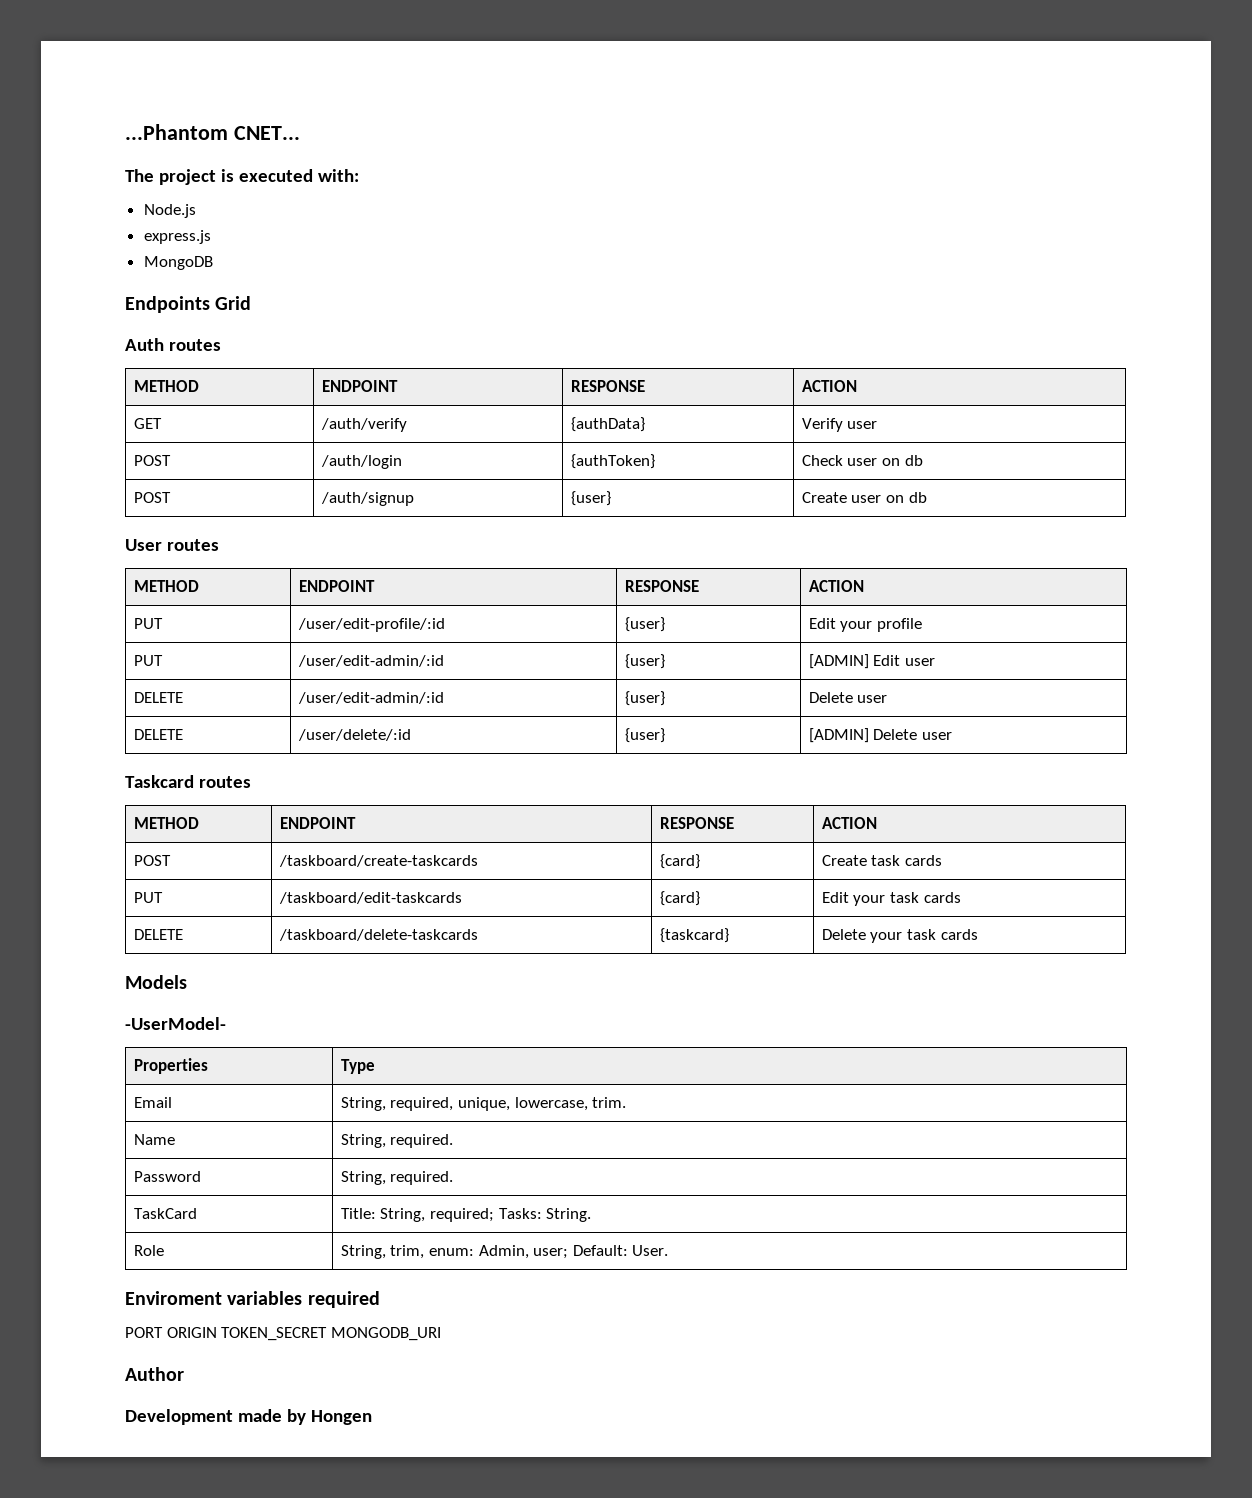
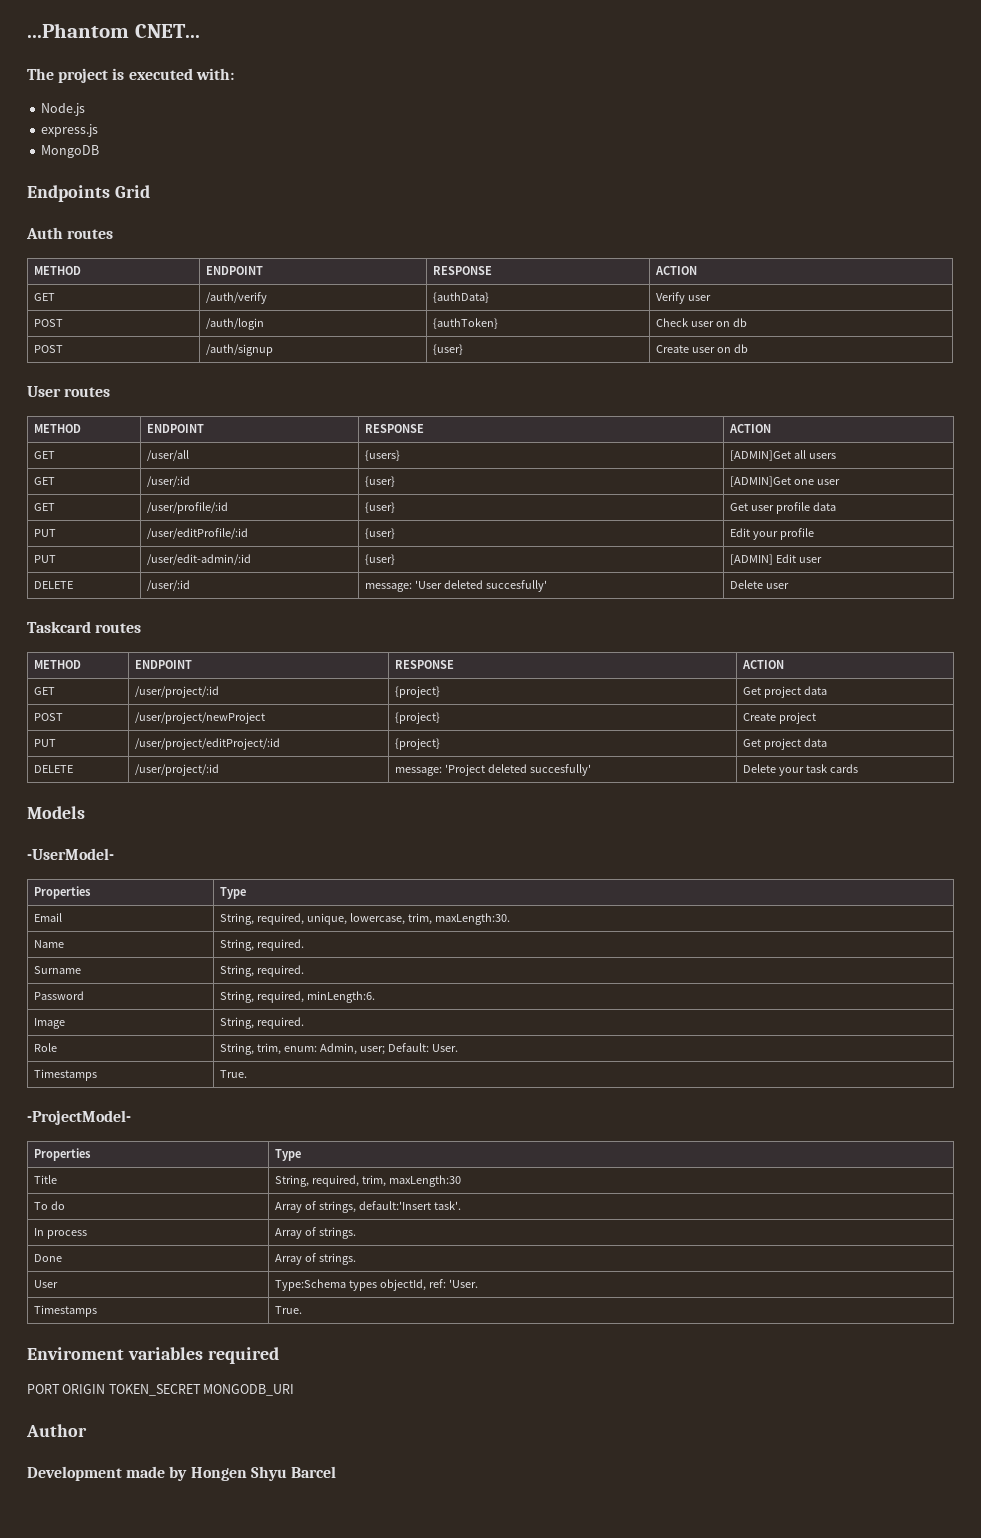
[133,618,163,629] [297,618,445,632] // PUT | /user/edit-profile/:id -> [34,451,56,459] [147,450,190,461] [365,450,401,461] [730,450,837,461] [34,477,56,485] [147,476,191,487] [365,476,396,487] [730,476,841,487] [34,503,56,511] [147,502,229,514] [365,502,396,513] [730,502,836,514] [34,529,57,537] [147,528,249,539] // GET | /user/all | {users} | [ADMIN]Get all users // GET | /user/:id | {user} | [ADMIN]Get one user // GET | /user/profile/:id | {user} | Get user profile data // PUT | /user/editProfile/:id
[297,692,444,704] [624,691,665,706] [808,692,888,703] [133,729,183,740] [297,729,411,741] [624,728,665,743] [808,728,869,743] /user/edit-admin/:id | {user} | Delete user // DELETE | /user/delete/:id | {user} | [ADMIN] -> [147,580,191,591] [365,580,547,592] /user/:id | message: 'User deleted succesfully' |
[133,855,171,866] [278,855,478,867] [659,854,700,869] [821,855,942,866] [133,892,163,903] [278,892,462,904] [659,891,700,906] [821,892,961,906] [133,929,183,940] [278,929,478,941] [659,928,729,943] // POST | /taskboard/create-taskcards | {card} | Create task cards // PUT | /taskboard/edit-taskcards | {card} | Edit your task cards // DELETE | /taskboard/delete-taskcards | {taskcard} -> [34,687,56,695] [135,686,220,698] [395,686,441,698] [743,686,828,698] [34,713,64,721] [135,712,266,724] [395,712,441,724] [743,712,817,724] [34,739,57,747] [135,738,281,750] [395,738,441,750] [743,738,828,750] [34,765,74,773] [135,764,220,776] [395,764,591,776] // GET | /user/project/:id | {project} | Get project data // POST | /user/project/newProject | {project} | Create project // PUT | /user/project/editProject/:id | {project} | Get project data // DELETE | /user/project/:id | message: 'Project deleted succesfully'
[592,1097,627,1108] trim. -> [407,913,510,925] trim, maxLength:30.
[133,1171,201,1182] [340,1171,454,1185] [133,1208,197,1219] [340,1208,592,1222] Password | String, required. // TaskCard | Title: String, required; Tasks: String. -> [34,966,82,974] [220,965,305,977] [34,991,85,1000] [220,991,376,1003] [34,1018,66,1029] [220,1017,305,1029] Surname | String, required. // Password | String, required, minLength:6. // Image | String, required.
(669, 1250) none -> [34,1069,98,1081] [220,1070,248,1078] [27,1110,131,1125] [34,1148,92,1161] [275,1149,302,1161] [34,1175,58,1184] [275,1175,461,1187] [34,1201,66,1210] [275,1201,461,1213] [34,1228,88,1239] [275,1227,357,1239] [34,1254,63,1262] [275,1253,357,1265] [34,1280,59,1288] [275,1279,478,1291] [34,1305,98,1317] [275,1306,303,1314] // Timestamps | True. // -ProjectModel- // Properties | Type // Title | String, required, trim, maxLength:30 // To do | Array of strings, default:'Insert task'. // In process | Array of strings. // Done | Array of strings. // User | Type:Schema types objectId, ref: 'User. // Timestamps | True.
(372, 1417) none -> [250,1466,336,1481] Shyu Barcel

